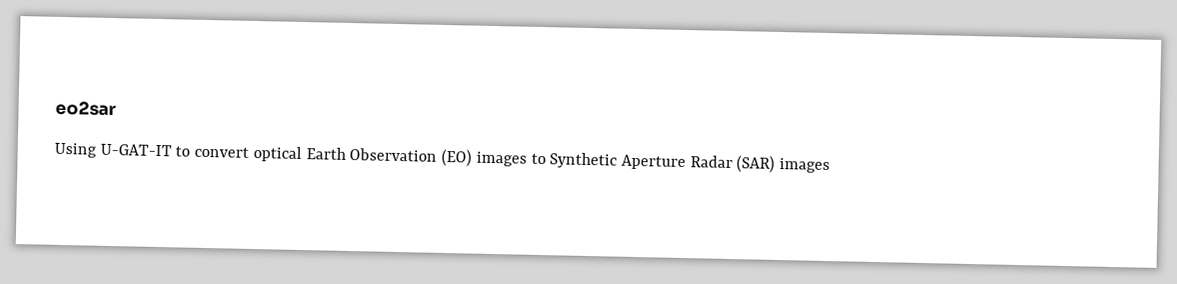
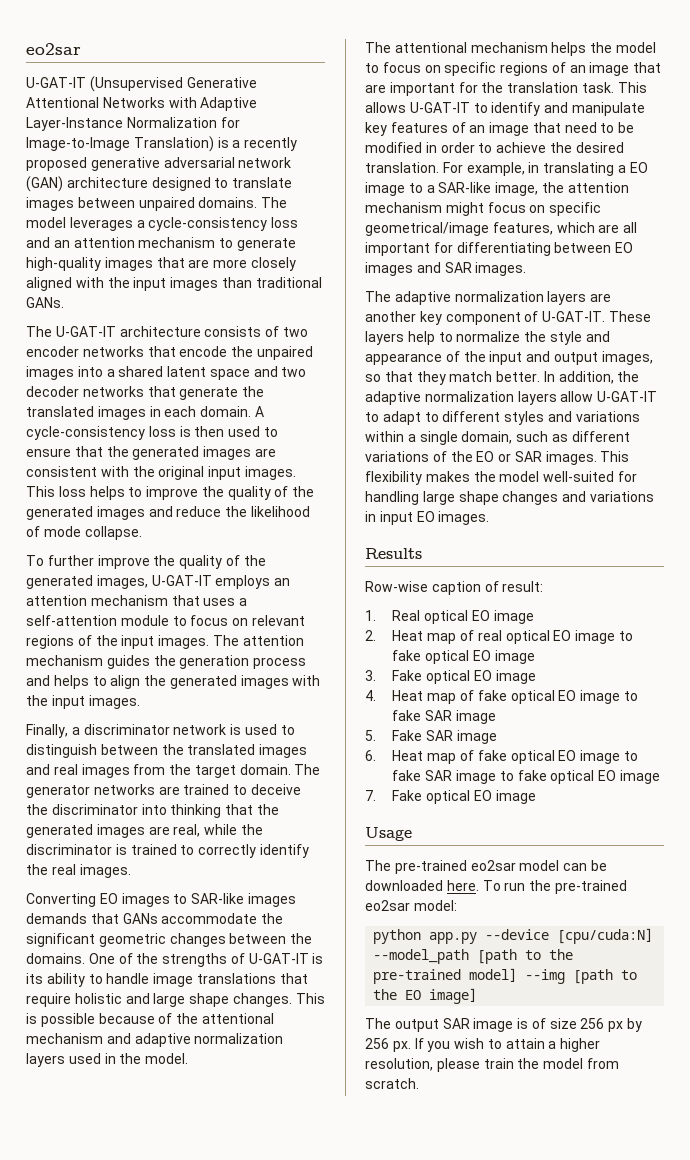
[54,142,831,174] Using U-GAT-IT to convert optical Earth Observation (EO) images to Synthetic Aperture Radar (SAR) images -> [26,76,257,92] [26,97,258,111] [26,117,240,131] [26,136,298,152] [26,157,292,171] [26,176,293,192] [26,197,288,211] [26,217,299,231] [26,237,296,251] [26,257,296,271] [26,277,322,291] [26,297,64,308] [26,326,308,337] [26,346,313,360] [26,366,307,380] [26,386,265,400] [26,406,264,420] [26,426,278,440] [26,446,276,460] [26,466,296,480] [26,486,315,500] [26,506,310,520] [26,526,142,540] [26,555,266,569] [26,575,291,589] [26,595,248,606] [26,615,305,626] [26,635,304,649] [26,655,307,669] [26,675,321,689] [26,695,140,709] [26,724,295,738] [26,744,308,758] [26,764,321,778] [26,784,301,798] [26,804,279,818] [26,824,263,838] [26,844,309,858] [26,864,131,878] [26,893,296,907] [26,913,284,924] [26,933,313,947] [26,953,324,967] [26,973,308,987] [26,993,325,1007] [26,1013,274,1027] [26,1033,284,1047] [26,1053,189,1067] [365,42,656,56] [365,62,662,76] [365,82,647,96] [365,102,645,116] [365,122,635,136] [365,142,624,153] [365,162,648,176] [365,182,629,196] [365,202,602,216] [365,222,638,236] [365,242,634,256] [365,262,527,276] [365,291,612,305] [365,311,651,325] [365,331,610,345] [365,351,653,365] [365,371,640,385] [365,391,658,405] [365,411,640,425] [365,431,630,445] [365,451,630,465] [365,471,637,485] [365,491,654,505] [365,511,490,525] [365,548,422,559] [365,581,544,595] [365,610,534,624] [365,630,633,644] [392,650,535,664] [365,670,536,684] [365,690,638,704] [392,710,496,724] [365,730,497,744] [365,750,638,764] [392,770,660,784] [365,790,536,804] [365,827,412,841] [365,860,607,874] [365,880,627,894] [365,900,457,911] [373,928,654,944] [373,949,574,964] [373,968,638,984] [373,988,478,1004] [365,1018,643,1032] [365,1038,601,1052] [365,1058,619,1072] [365,1078,419,1089] U-GAT-IT (Unsupervised Generative Attentional Networks with Adaptive Layer-Instance Normalization for Image-to-Image Translation) is a recently proposed generative adversarial network (GAN) architecture designed to translate images between unpaired domains. The model leverages a cycle-consistency loss and an attention mechanism to generate high-quality images that are more closely aligned with the input images than traditional GANs. // The U-GAT-IT architecture consists of two encoder networks that encode the unpaired images into a shared latent space and two decoder networks that generate the translated images in each domain. A cycle-consistency loss is then used to ensure that the generated images are consistent with the original input images. This loss helps to improve the quality of the generated images and reduce the likelihood of mode collapse. // To further improve the quality of the generated images, U-GAT-IT employs an attention mechanism that uses a self-attention module to focus on relevant regions of the input images. The attention mechanism guides the generation process and helps to align the generated images with the input images. // Finally, a discriminator network is used to distinguish between the translated images and real images from the target domain. The generator networks are trained to deceive the discriminator into thinking that the generated images are real, while the discriminator is trained to correctly identify the real images. // Converting EO images to SAR-like images demands that GANs accommodate the significant geometric changes between the domains. One of the strengths of U-GAT-IT is its ability to handle image translations that require holistic and large shape changes. This is possible because of the attentional mechanism and adaptive normalization layers used in the model. // The attentional mechanism helps the model to focus on specific regions of an image that are important for the translation task. This allows U-GAT-IT to identify and manipulate key features of an image that need to be modified in order to achieve the desired translation. For example, in translating a EO image to a SAR-like image, the attention mechanism might focus on specific geometrical/image features, which are all important for differentiating between EO images and SAR images. // The adaptive normalization layers are another key component of U-GAT-IT. These layers help to normalize the style and appearance of the input and output images, so that they match better. In addition, the adaptive normalization layers allow U-GAT-IT to adapt to different styles and variations within a single domain, such as different variations of the EO or SAR images. This flexibility makes the model well-suited for handling large shape changes and variations in input EO images. // Results // Row-wise caption of result: // 1. Real optical EO image // 2. Heat map of real optical EO image to fake optical EO image // 3. Fake optical EO image // 4. Heat map of fake optical EO image to fake SAR image // 5. Fake SAR image // 6. Heat map of fake optical EO image to fake SAR image to fake optical EO image // 7. Fake optical EO image // Usage // The pre-trained eo2sar model can be downloaded here. To run the pre-trained eo2sar model: // python app.py --device [cpu/cuda:N] --model_path [path to the pre-trained model] --img [path to the EO image] // The output SAR image is of size 256 px by 256 px. If you wish to attain a higher resolution, please train the model from scratch.

